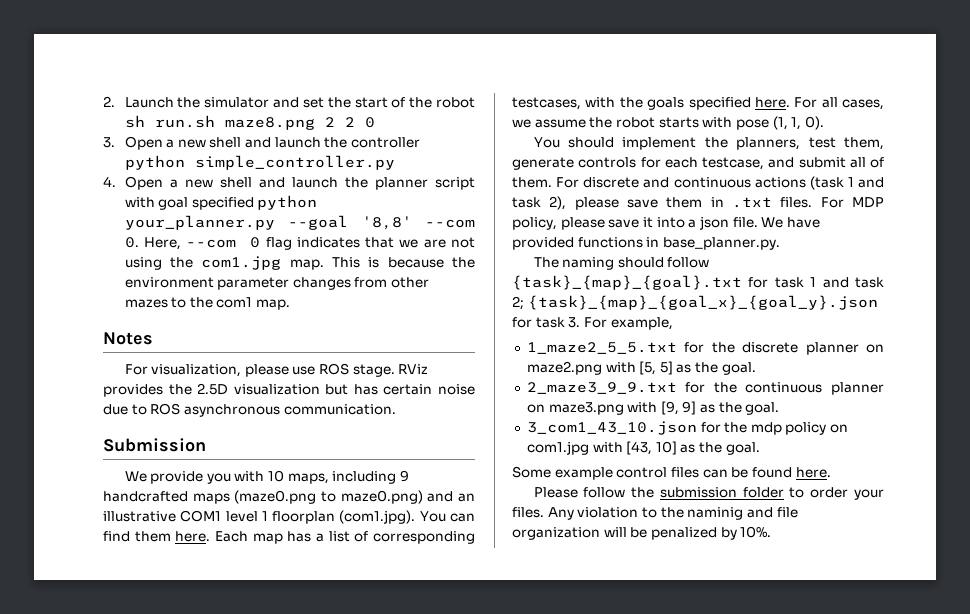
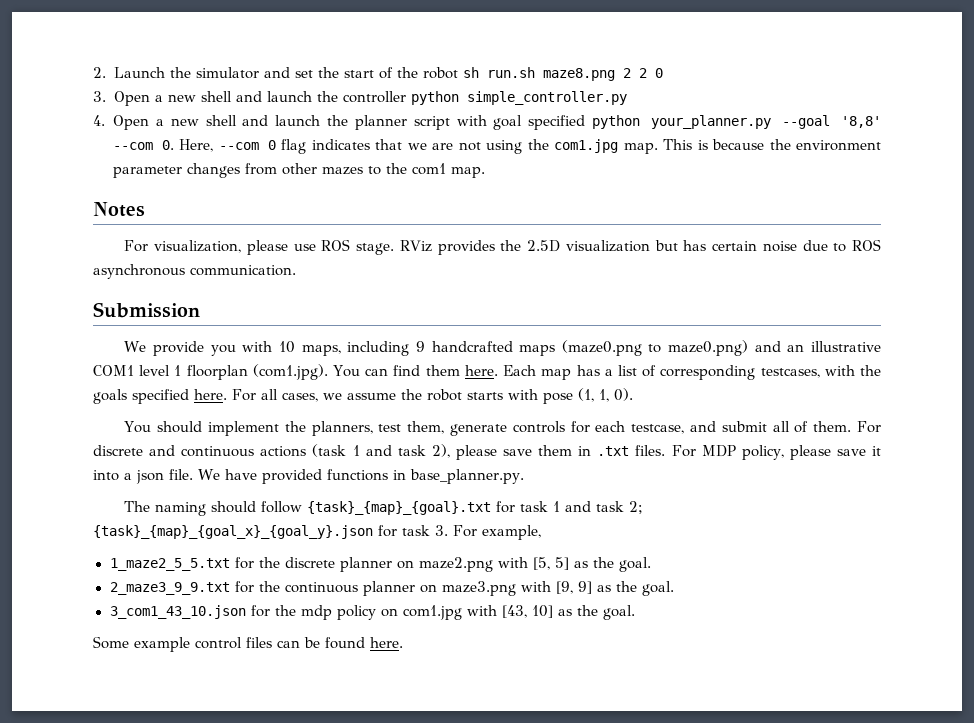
[533,487,885,500] [512,507,798,520] [512,526,772,540] // Please follow the submission folder to order your files. Any violation to the naminig and file organization will be penalized by 10%. -> (403, 642) none

